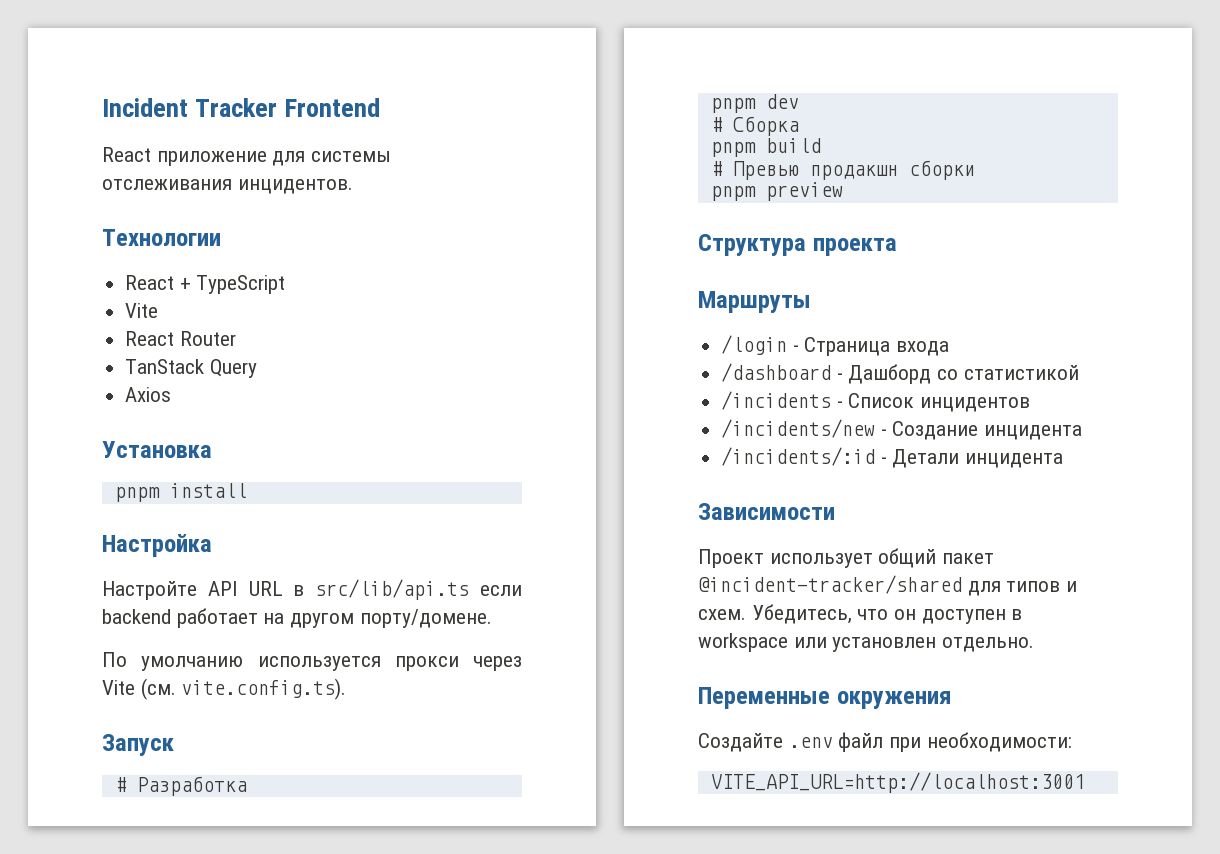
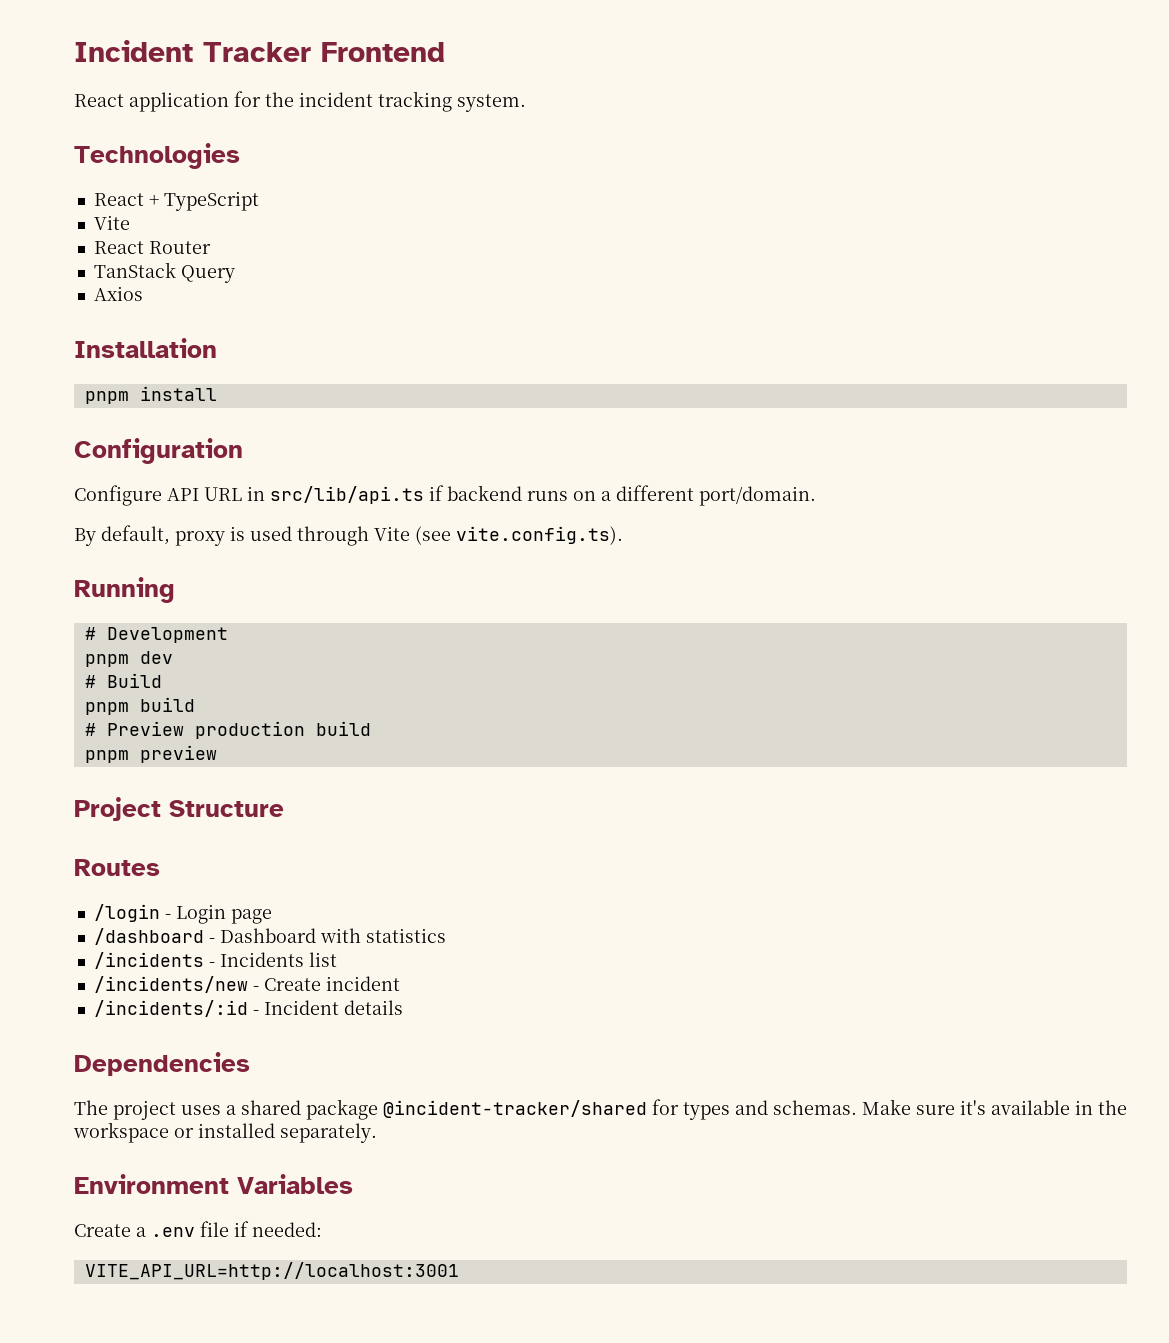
[156,151,392,166] [102,179,353,194] [102,229,221,246] приложение для системы отслеживания инцидентов. // Технологии -> [129,91,526,112] [74,143,240,169] application for the incident tracking system. // Technologies
[102,441,212,458] Установка -> [74,338,217,358] Installation
[102,534,212,557] [102,579,522,600] [102,608,492,628] [102,652,522,671] [102,678,176,700] Настройка // Настройте API URL в src/lib/api.ts если backend работает на другом порту/домене. // По умолчанию используется прокси через Vite (см. -> [74,438,243,464] [74,485,816,506] [74,525,451,546] Configuration // Configure API URL in src/lib/api.ts if backend runs on a different port/domain. // By default, proxy is used through Vite (see
[102,734,174,756] [114,776,247,796] Запуск // # Разработка -> [74,577,175,603] [84,627,228,643] Running // # Development
[732,116,799,136] Сборка -> [106,673,162,688] Build
[732,160,975,180] Превью продакшн сборки -> [106,721,371,739] Preview production build
[698,234,897,256] [698,291,811,313] Структура проекта // Маршруты -> [74,797,284,821] [74,859,160,876] Project Structure // Routes
[804,337,950,356] Страница входа -> [175,904,272,924] Login page
[848,364,1079,384] Дашборд со статистикой -> [219,928,446,943] Dashboard with statistics
[848,393,1031,412] Список инцидентов -> [219,952,337,967] Incidents list
[892,421,1083,440] Создание инцидента -> [263,976,400,991] Create incident
[892,449,1064,468] [698,503,835,520] [698,548,995,568] [698,575,1078,596] [698,604,1023,624] [698,633,1035,652] [698,687,951,709] [698,732,1072,752] Детали инцидента // Зависимости // Проект использует общий пакет @incident-tracker/shared для типов и схем. Убедитесь, что он доступен в workspace или установлен отдельно. // Переменные окружения // Создайте .env файл при необходимости: -> [263,1000,403,1015] [74,1052,250,1076] [74,1099,1127,1120] [73,1122,377,1143] [74,1174,353,1194] [74,1221,322,1237] Incident details // Dependencies // The project uses a shared package @incident-tracker/shared for types and schemas. Make sure it's available in the workspace or installed separately. // Environment Variables // Create a .env file if needed:

